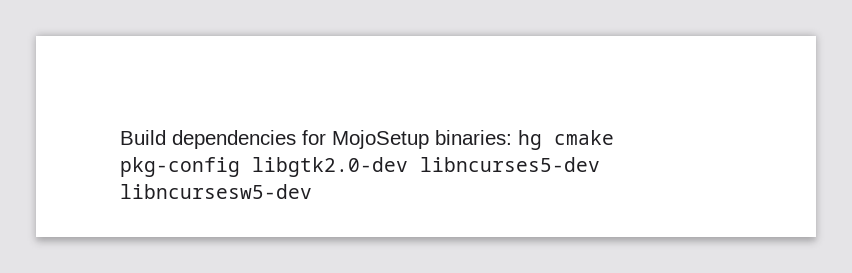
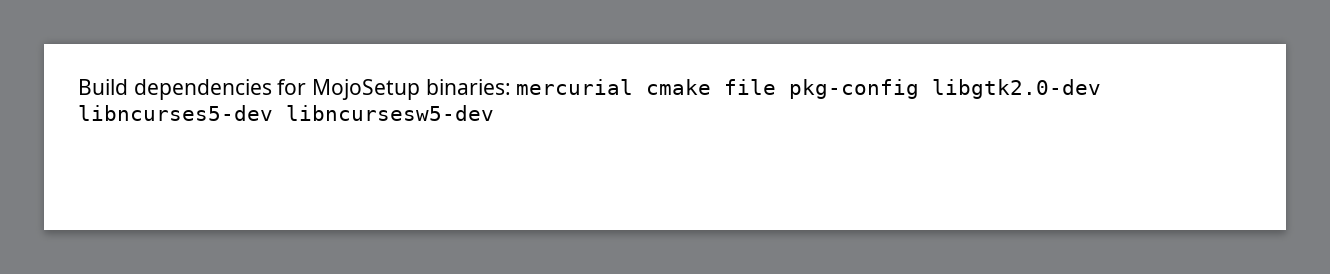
[518,130,614,150] hg cmake -> [516,79,777,95] mercurial cmake file

